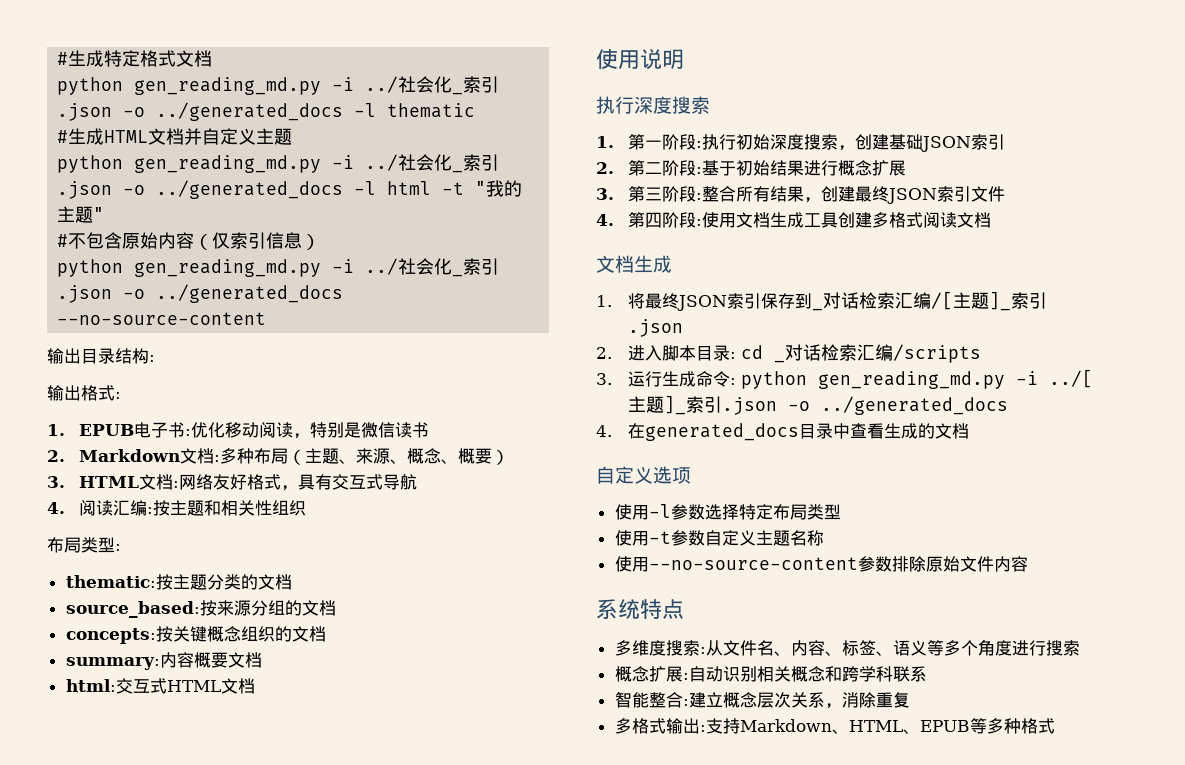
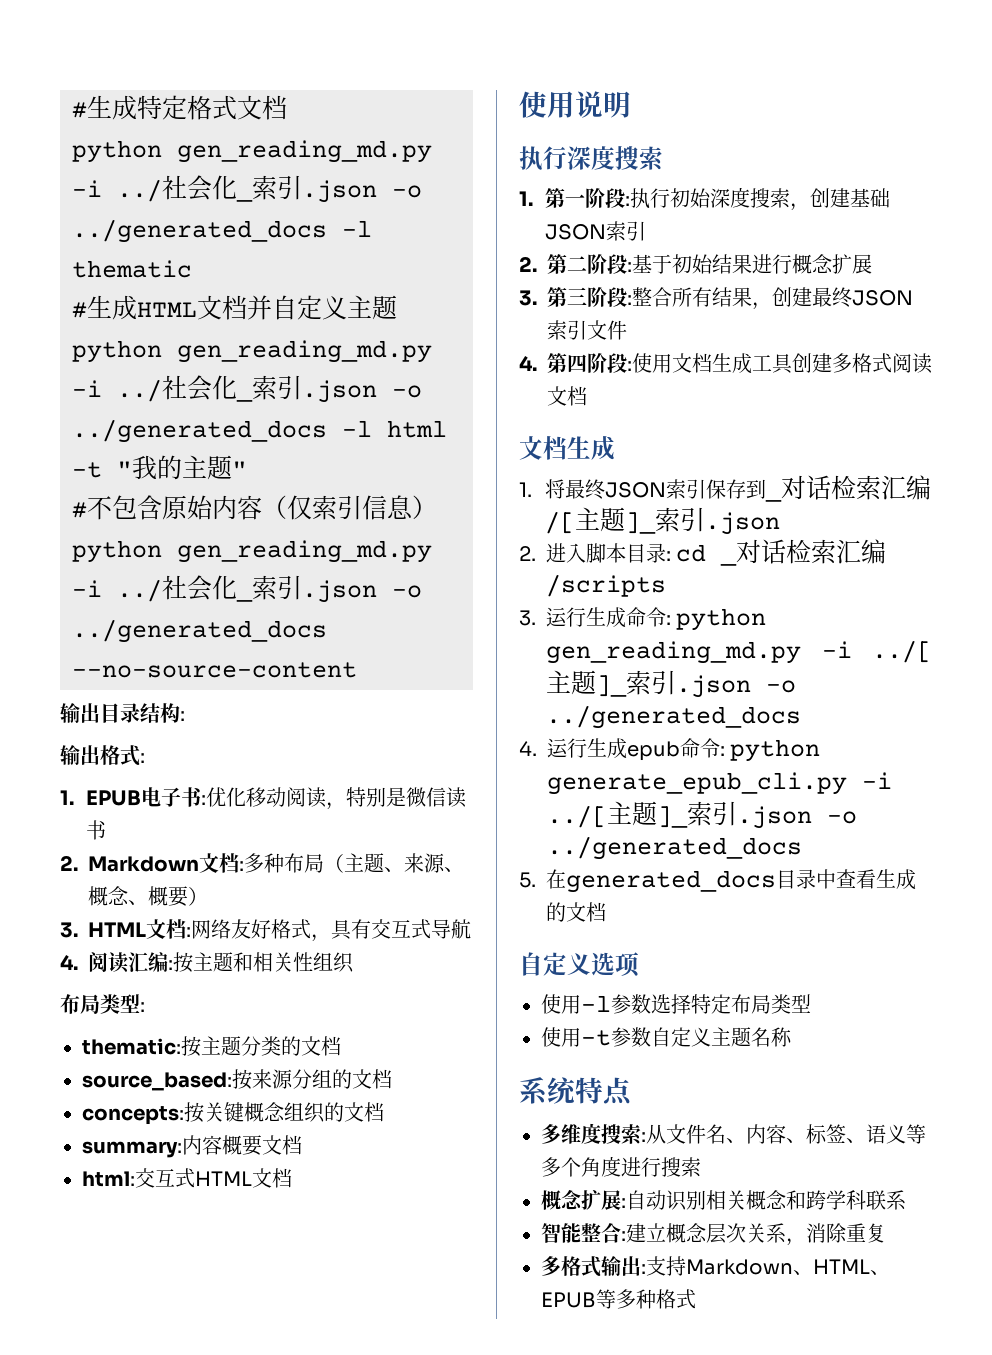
(612, 431) none -> [547,738,821,762] [547,772,892,795] [547,801,857,829] [547,836,802,860] [519,872,536,888] 运行生成epub命令: python generate_epub_cli.py -i ../[主题]_索引.json -o ../generated_docs // 5.
[614,556,1028,572] // 使用--no-source-content参数排除原始文件内容 -> (792, 1037) none

